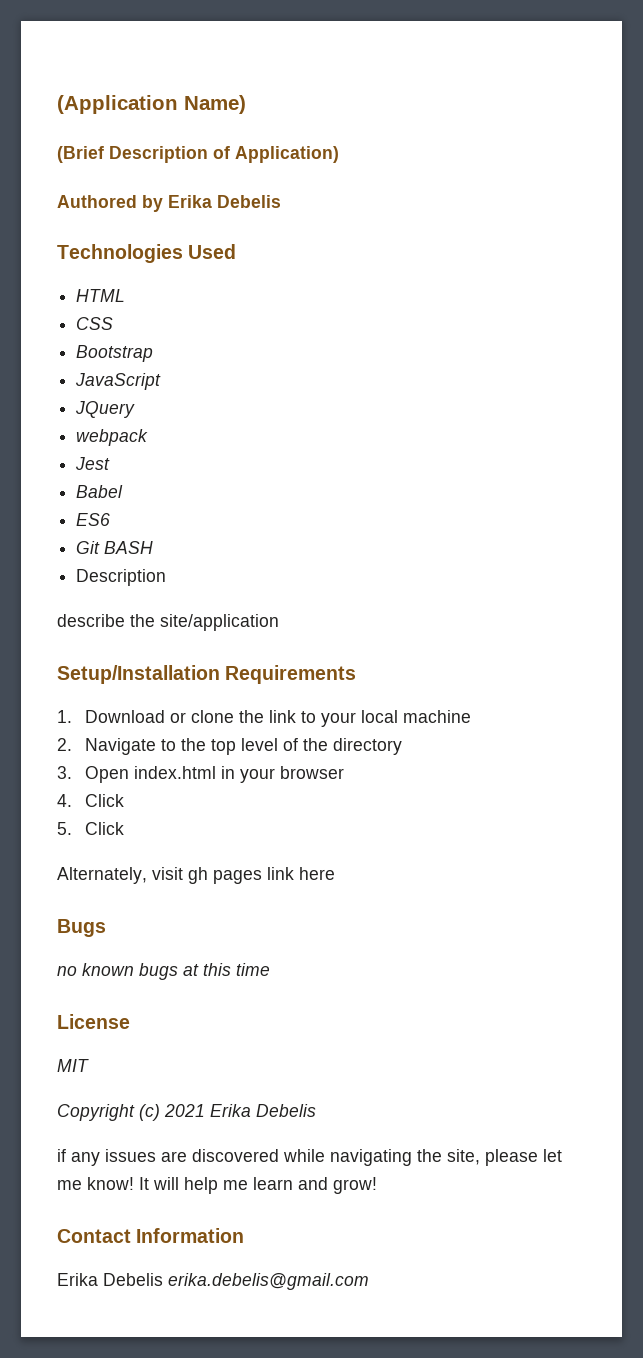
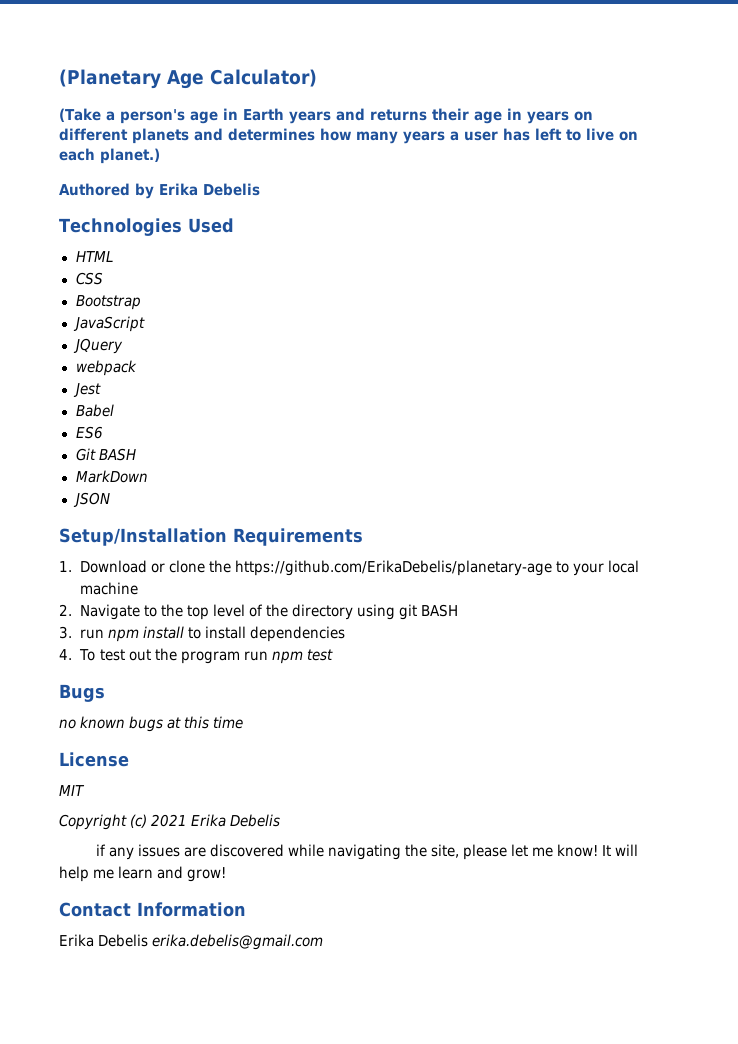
[57,95,246,114] [57,146,339,163] (Application Name) // (Brief Description of Application) -> [59,69,317,89] [59,108,593,124] [59,128,638,144] [59,148,160,164] (Planetary Age Calculator) // (Take a person's age in Earth years and returns their age in years on different planets and determines how many years a user has left to live on each planet.)
[76,569,167,586] [57,614,279,631] Description // describe the site/application -> [75,470,148,483] [72,492,110,507] MarkDown // JSON
[268,710,296,723] link -> [234,560,552,576] https://github.com/ErikaDebelis/planetary-age
[57,766,344,783] [57,794,124,807] [57,822,124,835] [57,867,335,884] // 3. Open index.html in your browser // 4. Click // 5. Click // Alternately, visit gh pages link here -> [356,604,459,620] [59,626,345,642] [59,648,333,664] using git BASH // 3. run npm install to install dependencies // 4. To test out the program run npm test

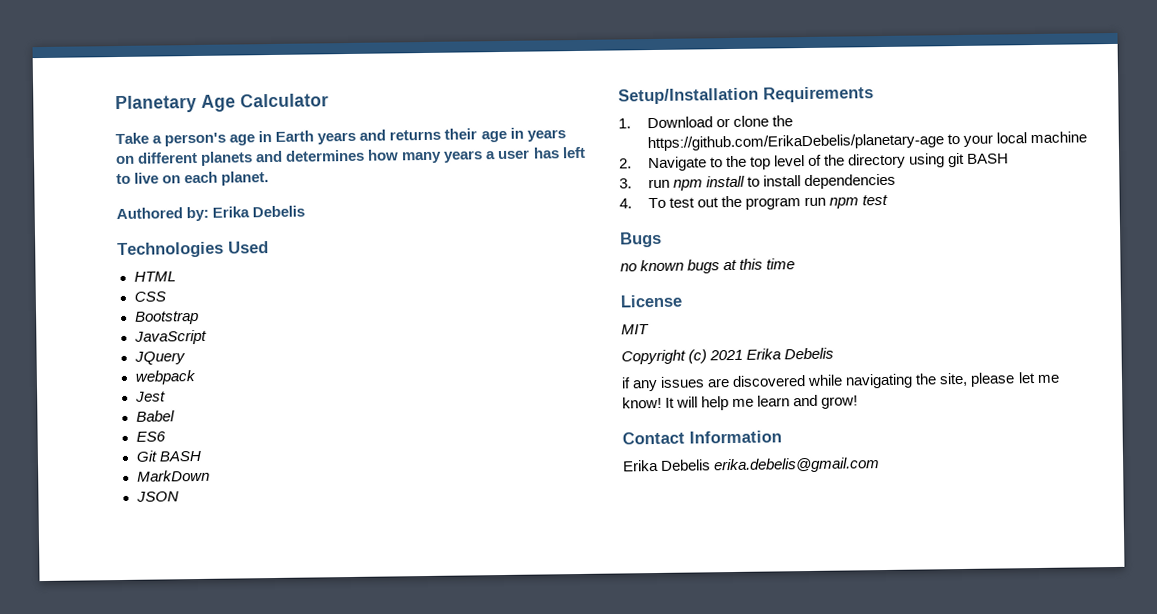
[59,69,317,89] [59,108,101,122] (Planetary Age Calculator) // (Take -> [115,93,329,114] [115,132,149,145] Planetary Age Calculator // Take
[100,148,160,164] planet.) -> [221,171,270,186] planet.
[135,183,154,199] by -> [186,206,210,222] by:

